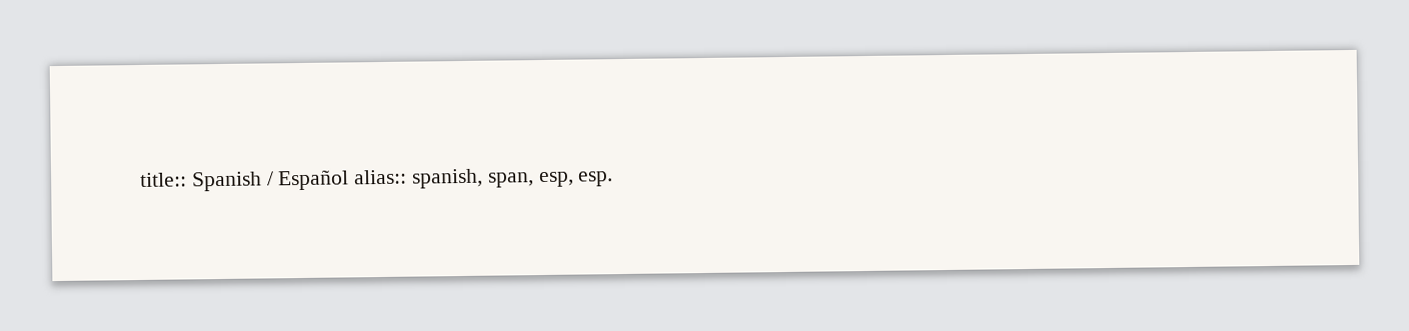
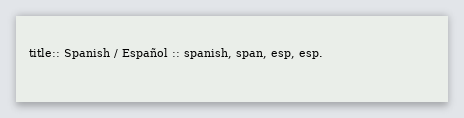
[354,169,408,185] alias:: -> [172,52,180,57] ::

